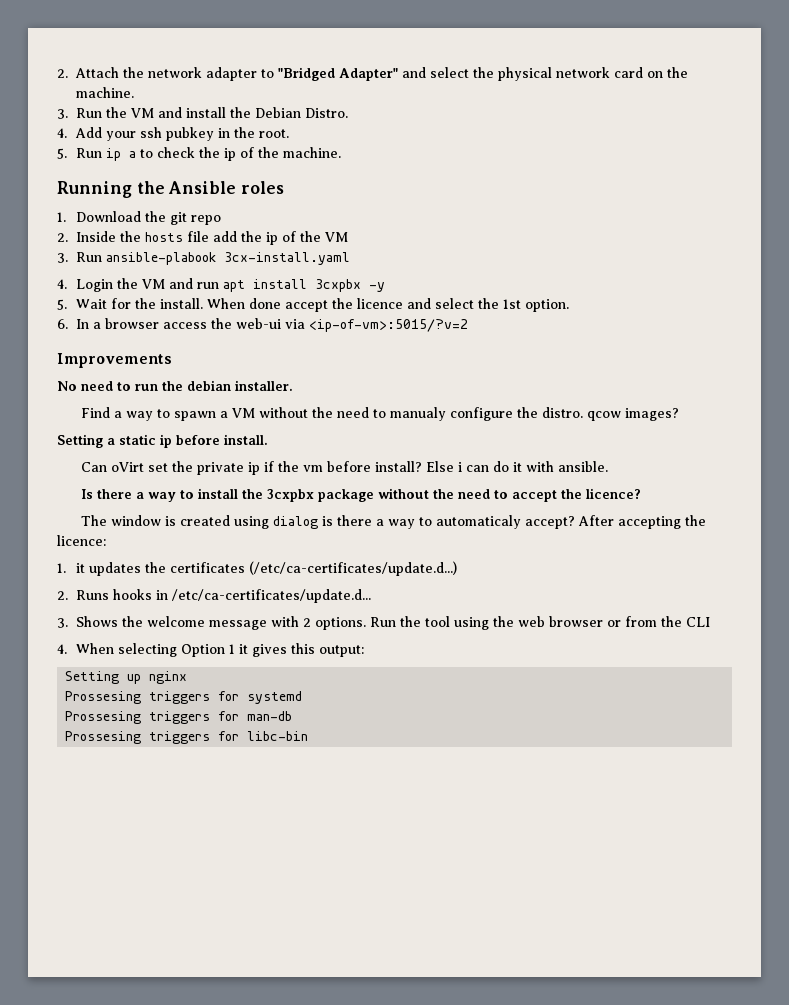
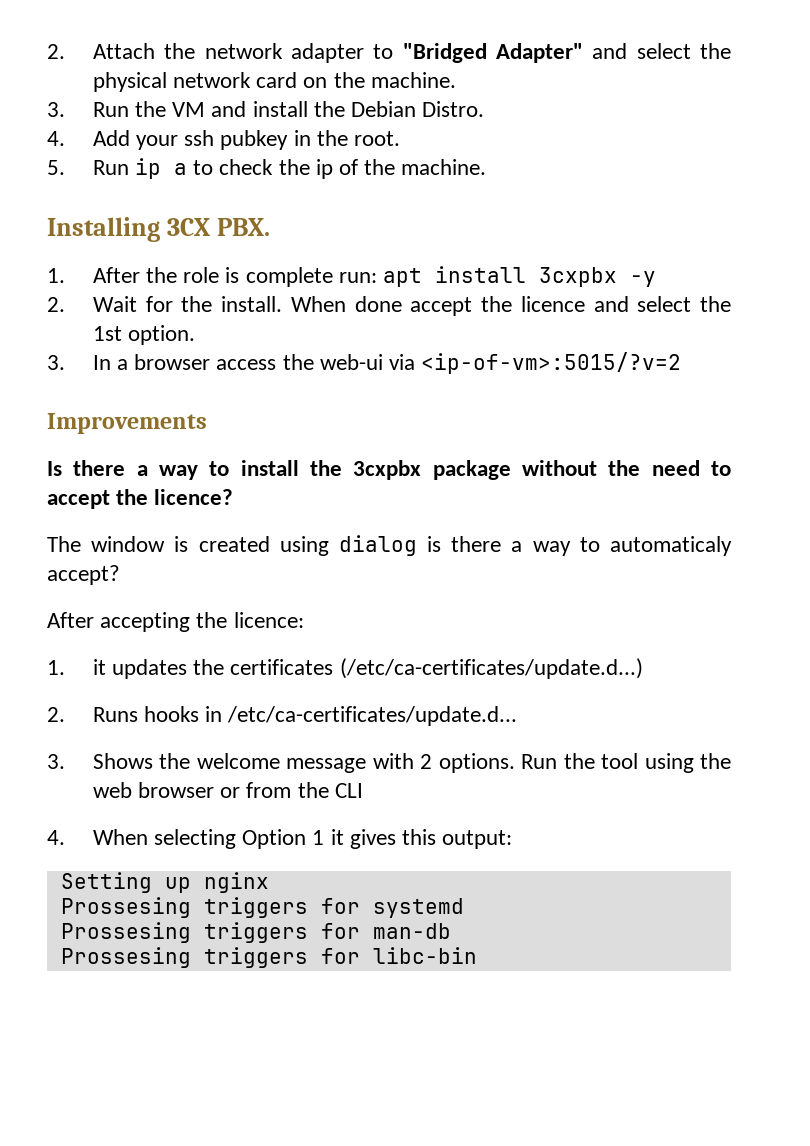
[57,181,285,198] [57,211,221,225] [57,231,348,245] [57,252,350,265] [57,278,219,292] Running the Ansible roles // 1. Download the git repo // 2. Inside the hosts file add the ip of the VM // 3. Run ansible-plabook 3cx-install.yaml // 4. Login the VM and run -> [47,217,270,242] [47,267,377,287] Installing 3CX PBX. // 1. After the role is complete run:
[57,299,67,310] 5. -> [47,297,65,312] 2.
[57,319,68,329] 6. -> [47,355,65,370] 3.
[57,380,293,391] [80,407,679,421] [57,434,268,448] [80,461,608,475] // No need to run the debian installer. // Find a way to spawn a VM without the need to manualy configure the distro. qcow images? // Setting a static ip before install. // Can oVirt set the private ip if the vm before install? Else i can do it with ansible. -> (207, 423) none
(575, 522) none -> (120, 575) //

